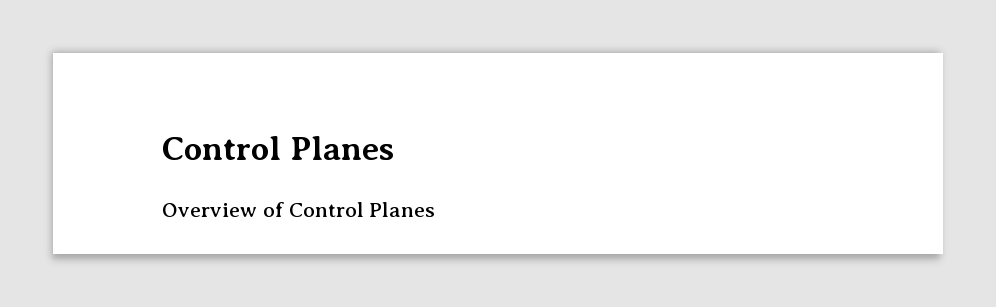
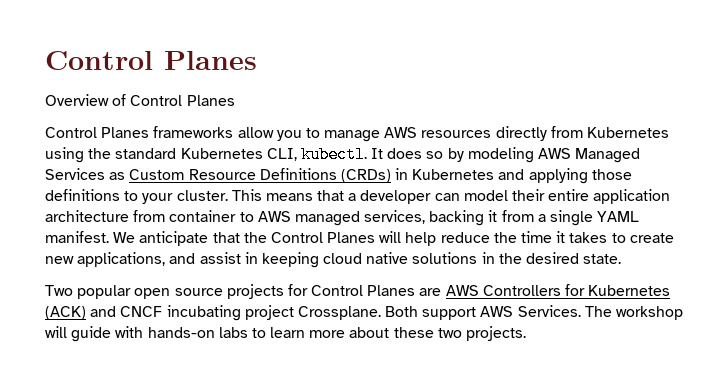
(436, 209) none -> [45,126,670,142] [45,146,641,163] [45,168,632,184] [45,189,671,204] [45,210,640,226] [45,231,674,246] [45,252,622,268] [45,284,671,299] [45,305,684,321] [45,326,527,342] // Control Planes frameworks allow you to manage AWS resources directly from Kubernetes using the standard Kubernetes CLI, kubectl. It does so by modeling AWS Managed Services as Custom Resource Definitions (CRDs) in Kubernetes and applying those definitions to your cluster. This means that a developer can model their entire application architecture from container to AWS managed services, backing it from a single YAML manifest. We anticipate that the Control Planes will help reduce the time it takes to create new applications, and assist in keeping cloud native solutions in the desired state. // Two popular open source projects for Control Planes are AWS Controllers for Kubernetes (ACK) and CNCF incubating project Crossplane. Both support AWS Services. The workshop will guide with hands-on labs to learn more about these two projects.

